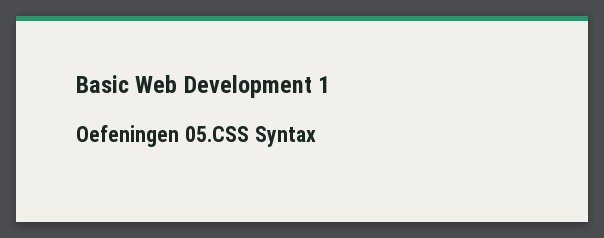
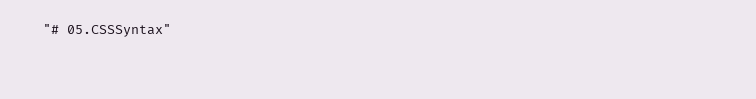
[76,75,331,98] [76,125,316,147] Basic Web Development 1 // Oefeningen 05.CSS Syntax -> [43,24,171,37] "# 05.CSSSyntax"

